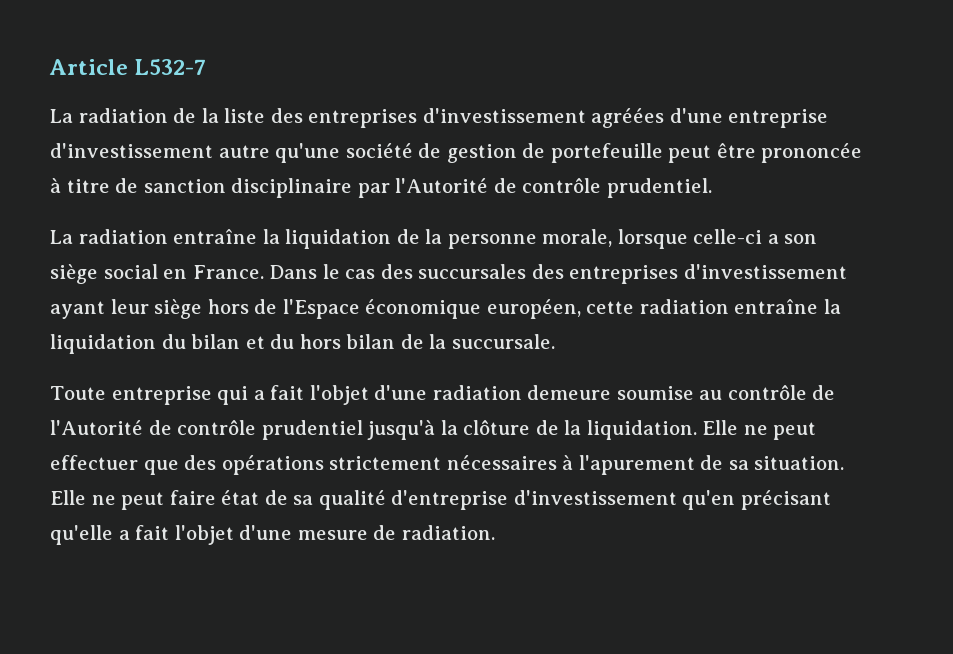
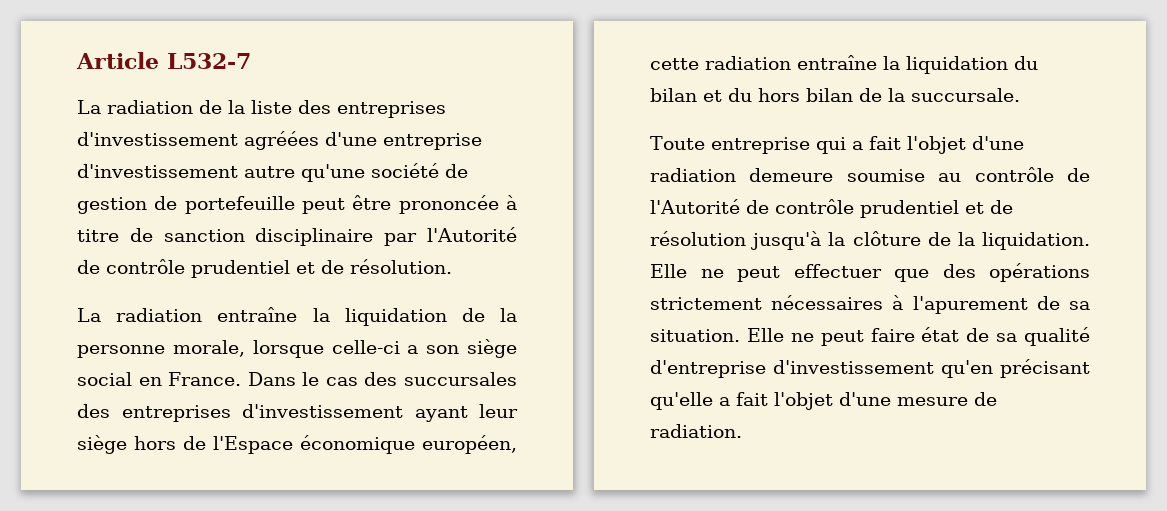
[606,178,712,198] prudentiel. -> [191,259,452,278] prudentiel et de résolution.
(363, 430) none -> [965,200,1013,214] [650,231,746,246] et de résolution

